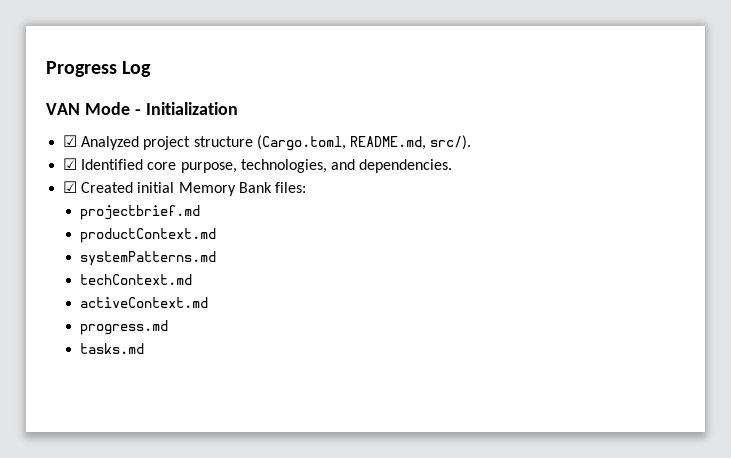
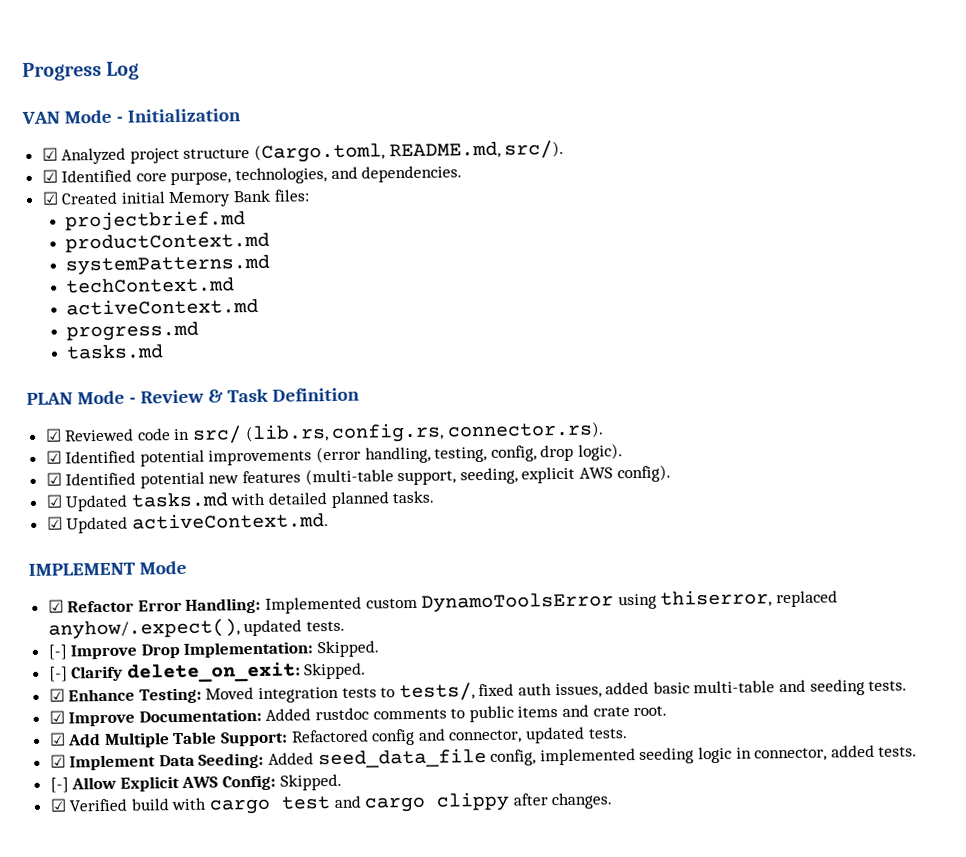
(145, 348) none -> [26,387,360,405] [44,421,604,444] [45,443,624,467] [45,464,671,489] [45,490,435,512] [46,512,329,534] [28,560,187,576] [47,589,839,614] [47,618,345,640] [47,640,380,660] [48,661,367,684] [48,679,908,704] [48,704,668,727] [48,726,628,748] [49,744,918,771] [49,773,342,793] [49,791,613,815] // PLAN Mode - Review & Task Definition // ☑ Reviewed code in src/ (lib.rs, config.rs, connector.rs). // ☑ Identified potential improvements (error handling, testing, config, drop logic). // ☑ Identified potential new features (multi-table support, seeding, explicit AWS config). // ☑ Updated tasks.md with detailed planned tasks. // ☑ Updated activeContext.md. // IMPLEMENT Mode // ☑ Refactor Error Handling: Implemented custom DynamoToolsError using thiserror, replaced anyhow/.expect(), updated tests. // [-] Improve Drop Implementation: Skipped. // [-] Clarify delete_on_exit: Skipped. // ☑ Enhance Testing: Moved integration tests to tests/, fixed auth issues, added basic multi-table and seeding tests. // ☑ Improve Documentation: Added rustdoc comments to public items and crate root. // ☑ Add Multiple Table Support: Refactored config and connector, updated tests. // ☑ Implement Data Seeding: Added seed_data_file config, implemented seeding logic in connector, added tests. // [-] Allow Explicit AWS Config: Skipped. // ☑ Verified build with cargo test and cargo clippy after changes.

